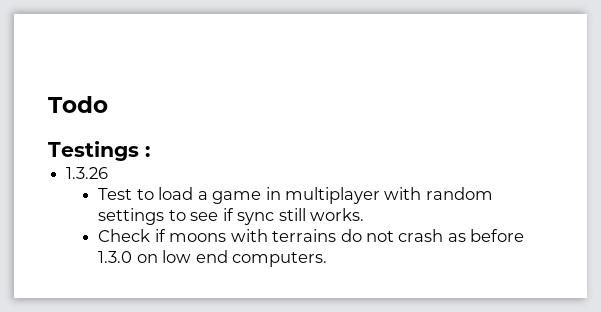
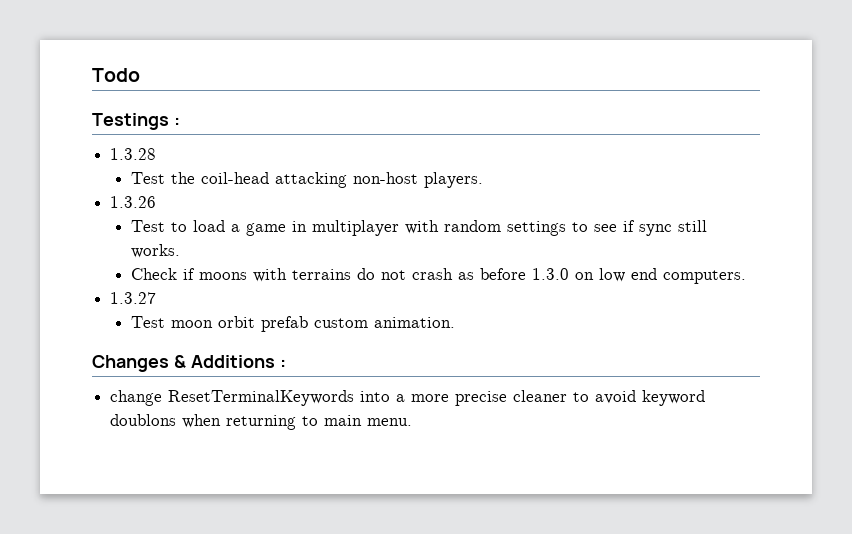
(150, 151) none -> [110,148,157,160] [130,172,483,188] // 1.3.28 // Test the coil-head attacking non-host players.
(328, 259) none -> [110,292,157,304] [130,316,455,332] [92,355,286,372] [110,390,706,406] [110,414,413,430] // 1.3.27 // Test moon orbit prefab custom animation. // Changes & Additions : // change ResetTerminalKeywords into a more precise cleaner to avoid keyword doublons when returning to main menu.

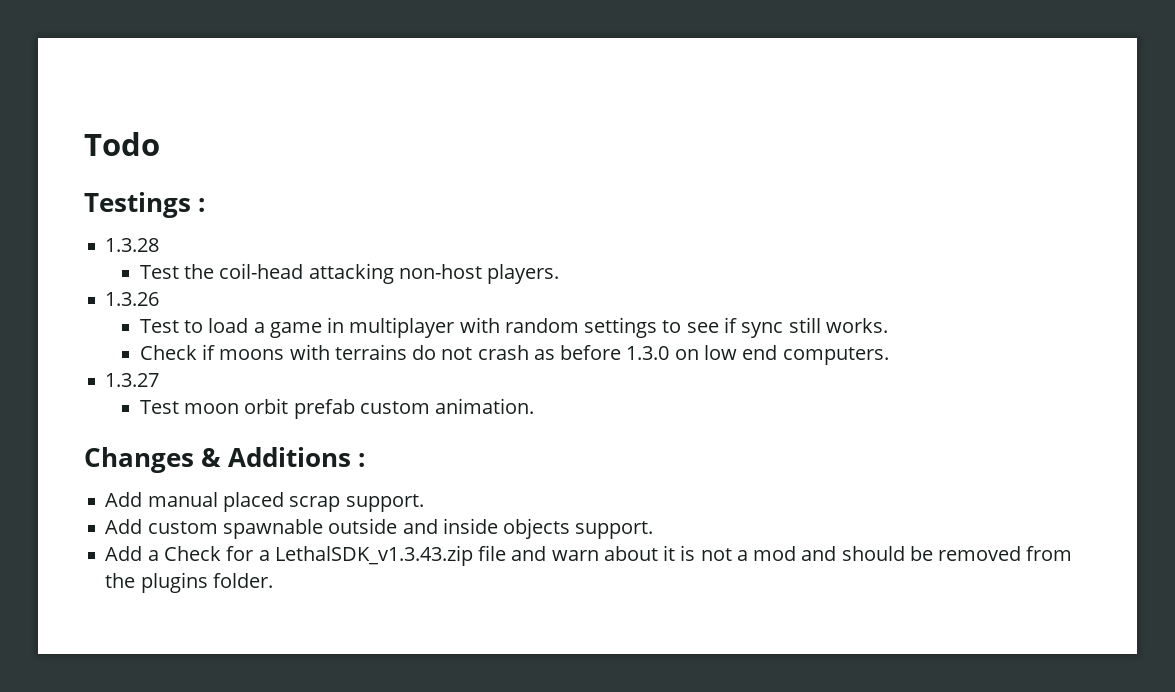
[110,390,706,406] [110,414,413,430] change ResetTerminalKeywords into a more precise cleaner to avoid keyword doublons when returning to main menu. -> [105,492,424,512] [105,518,654,539] [105,545,1073,566] [105,572,273,593] Add manual placed scrap support. // Add custom spawnable outside and inside objects support. // Add a Check for a LethalSDK_v1.3.43.zip file and warn about it is not a mod and should be removed from the plugins folder.

